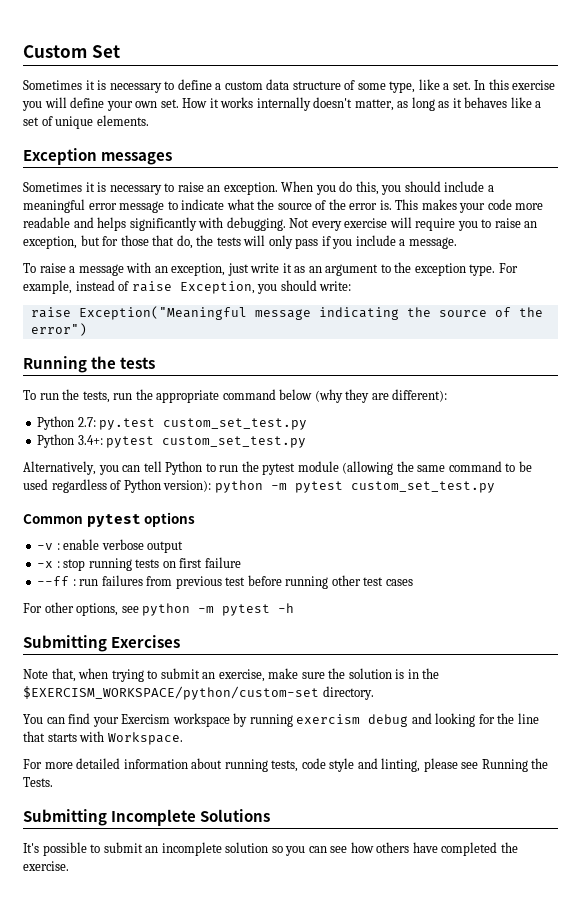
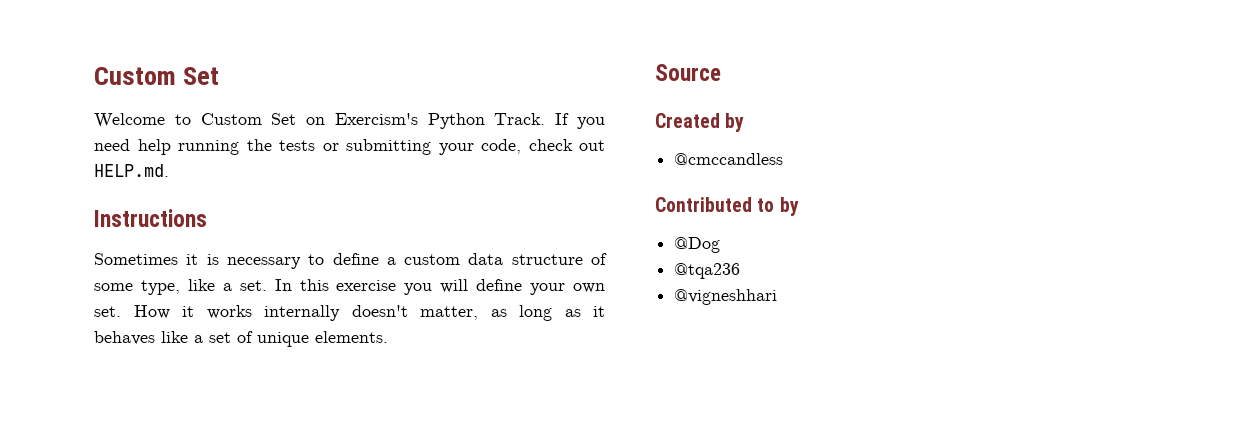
[23,45,120,58] Custom Set -> [94,67,220,85] [94,113,605,129] [94,139,605,155] [94,164,169,177] [94,209,207,227] Custom Set // Welcome to Custom Set on Exercism's Python Track. If you need help running the tests or submitting your code, check out HELP.md. // Instructions
[23,148,173,165] [23,181,494,195] [23,199,544,213] [23,217,538,231] [23,235,457,249] [23,262,518,276] [23,280,352,294] [30,306,543,320] [30,323,87,336] [23,356,156,373] [23,389,448,403] [37,416,308,430] [37,434,307,448] [23,461,532,475] [23,479,495,493] [23,512,196,527] [37,539,184,553] [37,557,241,571] [37,575,413,589] [23,602,295,616] [23,635,181,652] [23,668,440,682] [23,686,374,700] [23,713,539,727] [23,731,183,745] [23,758,549,772] [23,777,53,787] [23,809,271,826] [23,842,518,856] [23,861,69,871] Exception messages // Sometimes it is necessary to raise an exception. When you do this, you should include a meaningful error message to indicate what the source of the error is. This makes your code more readable and helps significantly with debugging. Not every exercise will require you to raise an exception, but for those that do, the tests will only pass if you include a message. // To raise a message with an exception, just write it as an argument to the exception type. For example, instead of raise Exception, you should write: // raise Exception("Meaningful message indicating the source of the error") // Running the tests // To run the tests, run the appropriate command below (why they are different): // Python 2.7: py.test custom_set_test.py // Python 3.4+: pytest custom_set_test.py // Alternatively, you can tell Python to run the pytest module (allowing the same command to be used regardless of Python version): python -m pytest custom_set_test.py // Common pytest options // -v : enable verbose output // -x : stop running tests on first failure // --ff : run failures from previous test before running other test cases // For other options, see python -m pytest -h // Submitting Exercises // Note that, when trying to submit an exercise, make sure the solution is in the $EXERCISM_WORKSPACE/python/custom-set directory. // You can find your Exercism workspace by running exercism debug and looking for the line that starts with Workspace. // For more detailed information about running tests, code style and linting, please see Running the Tests. // Submitting Incomplete Solutions // It's possible to submit an incomplete solution so you can see how others have completed the exercise. -> [655,64,721,81] [655,113,745,132] [674,153,784,165] [655,197,799,216] [674,237,721,253] [674,263,741,279] [674,289,778,305] Source // Created by // @cmccandless // Contributed to by // @Dog // @tqa236 // @vigneshhari

